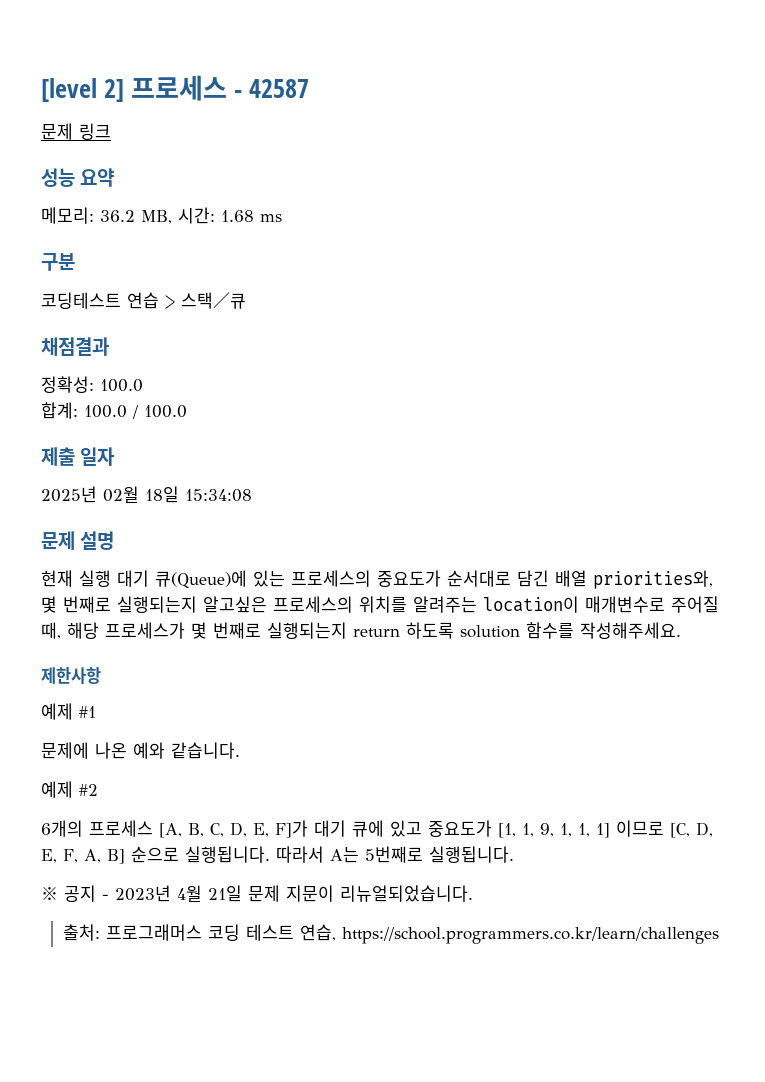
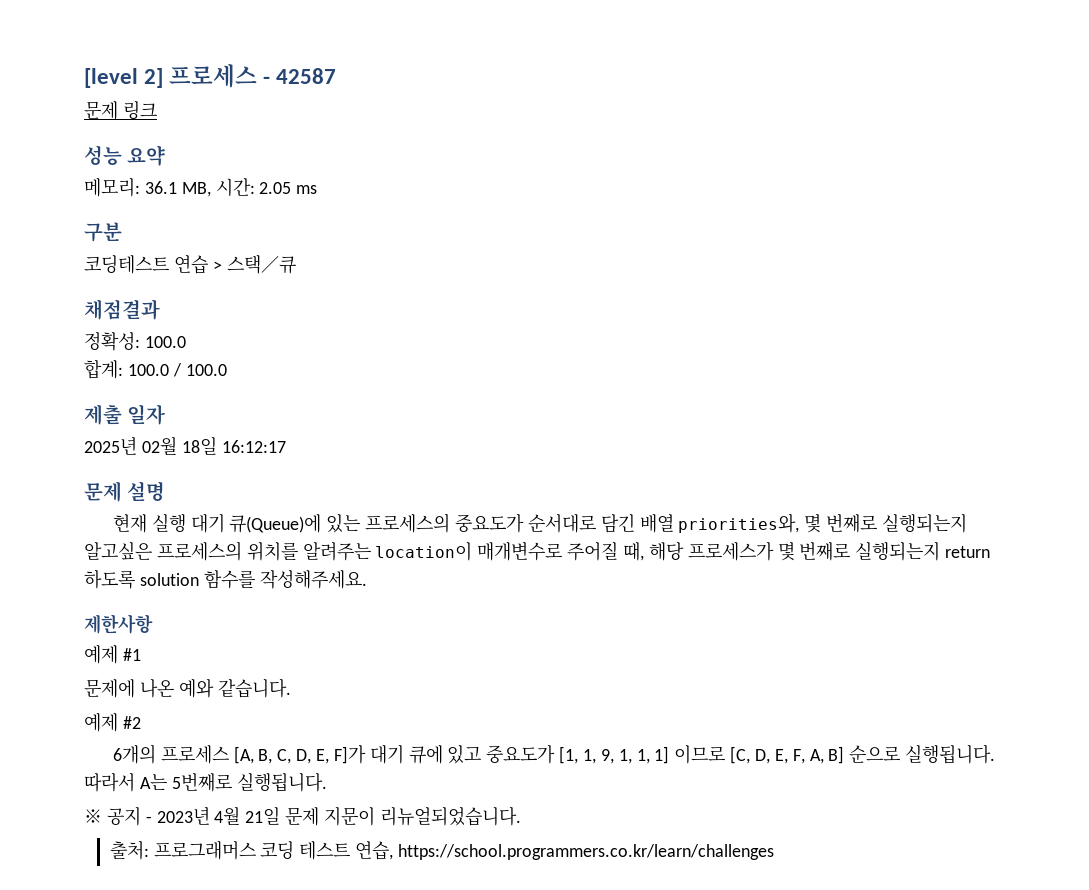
[100,210,135,222] 36.2 -> [144,181,177,194] 36.1
[221,210,254,222] 1.68 -> [259,182,292,194] 2.05
[185,489,252,502] 15:34:08 -> [221,440,286,453] 16:12:17

